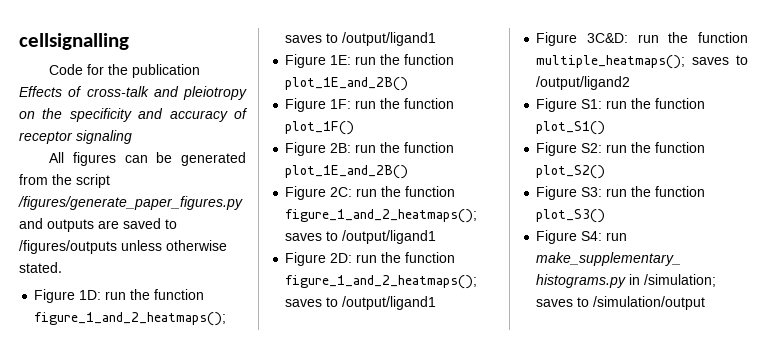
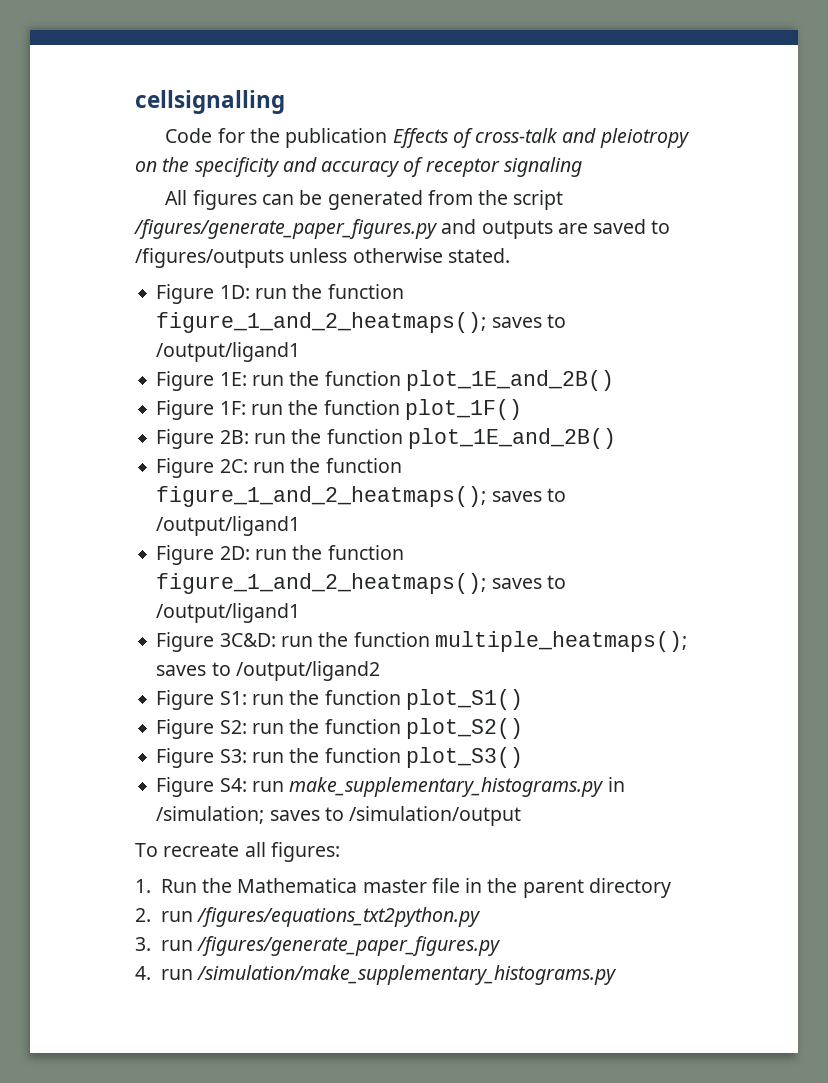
(706, 303) none -> [135,842,340,862] [135,878,671,898] [135,907,482,927] [135,936,502,956] [135,965,618,985] // To recreate all figures: // 1. Run the Mathematica master file in the parent directory // 2. run /figures/equations_txt2python.py // 3. run /figures/generate_paper_figures.py // 4. run /simulation/make_supplementary_histograms.py

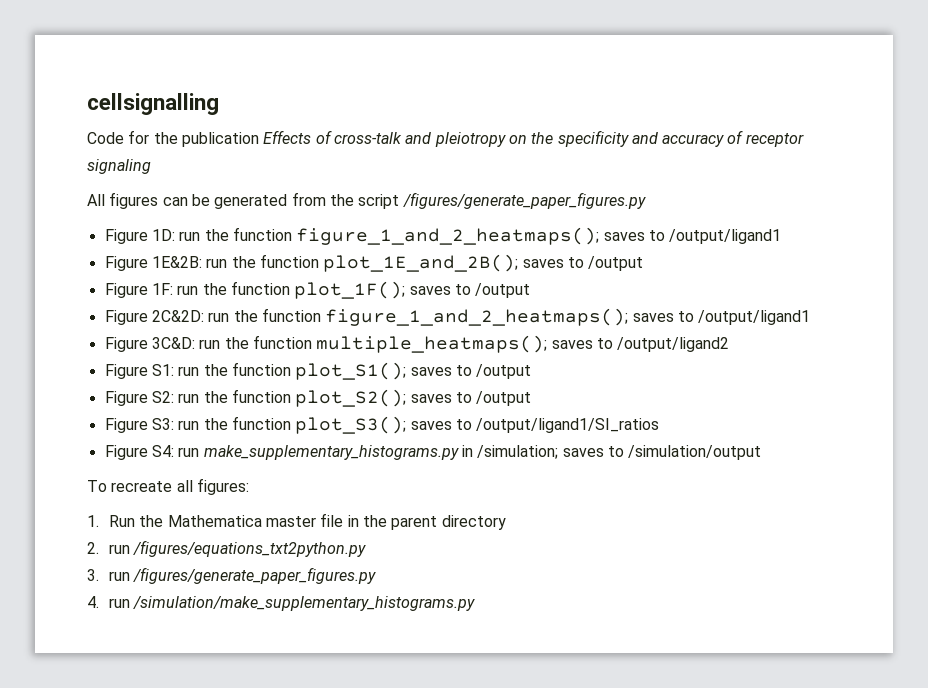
[441,219,671,239] [135,248,510,268] and outputs are saved to /figures/outputs unless otherwise stated. -> (646, 200) none
[219,370,614,391] 1E: run the function plot_1E_and_2B() -> [151,254,644,272] 1E&2B: run the function plot_1E_and_2B(); saves to /output
[404,399,522,420] [156,428,616,449] [156,458,402,478] [156,486,566,507] [156,516,301,536] [156,545,250,565] plot_1F() // Figure 2B: run the function plot_1E_and_2B() // Figure 2C: run the function figure_1_and_2_heatmaps(); saves to /output/ligand1 // Figure 2D: -> [294,281,531,299] [104,310,204,325] plot_1F(); saves to /output // Figure 2C&2D:
[405,689,523,710] plot_S1() -> [295,362,532,380] plot_S1(); saves to /output
[405,718,523,739] plot_S2() -> [295,389,532,407] plot_S2(); saves to /output
[405,747,523,768] plot_S3() -> [295,416,660,434] plot_S3(); saves to /output/ligand1/SI_ratios

